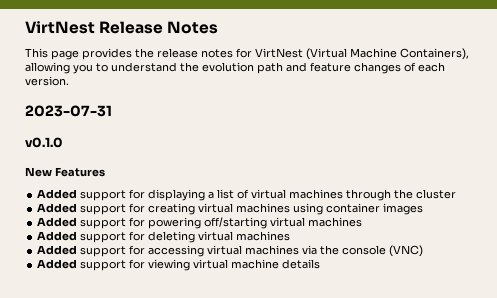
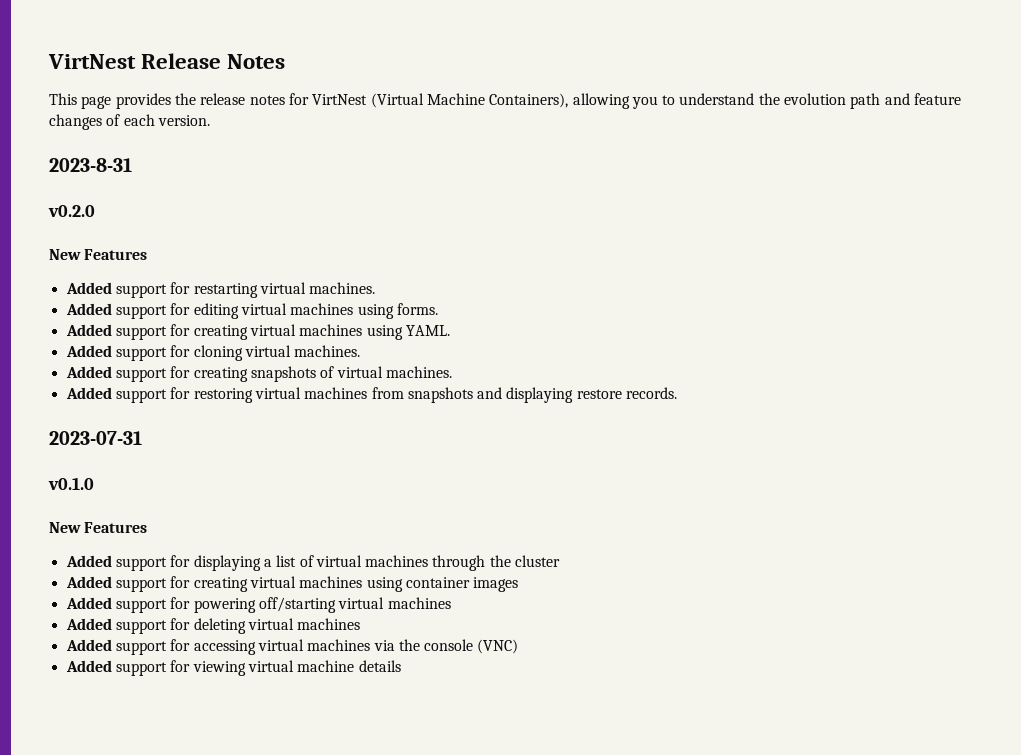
(69, 81) none -> [49,158,132,172] [48,205,95,217] [49,249,148,260] [65,282,376,298] [65,303,438,319] [65,324,450,340] [65,345,361,361] [65,366,452,382] [65,387,678,403] // 2023-8-31 // v0.2.0 // New Features // Added support for restarting virtual machines. // Added support for editing virtual machines using forms. // Added support for creating virtual machines using YAML. // Added support for cloning virtual machines. // Added support for creating snapshots of virtual machines. // Added support for restoring virtual machines from snapshots and displaying restore records.

